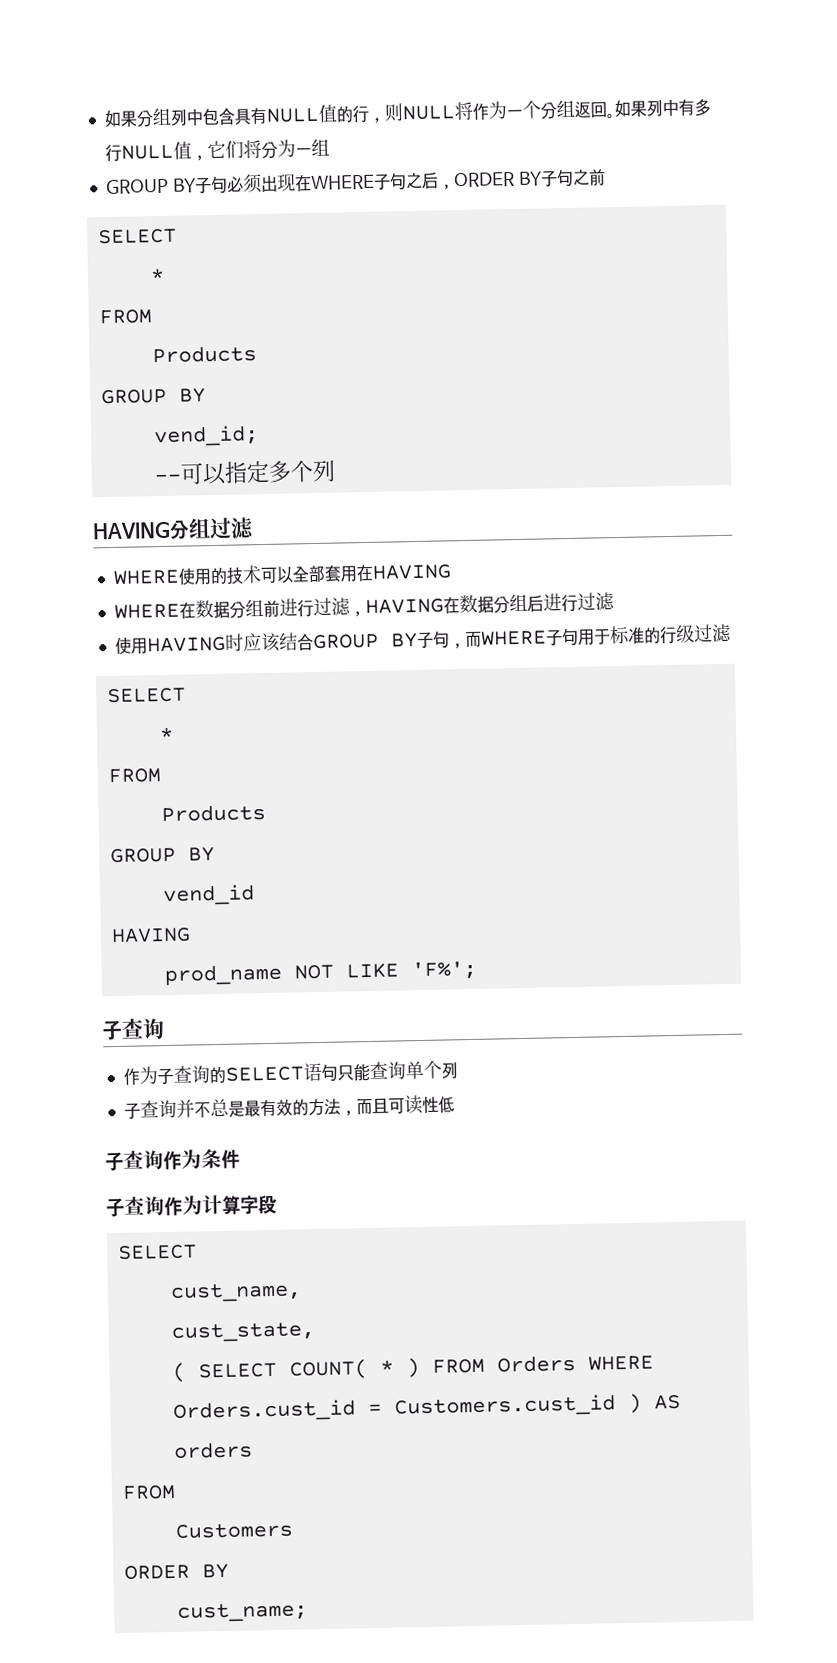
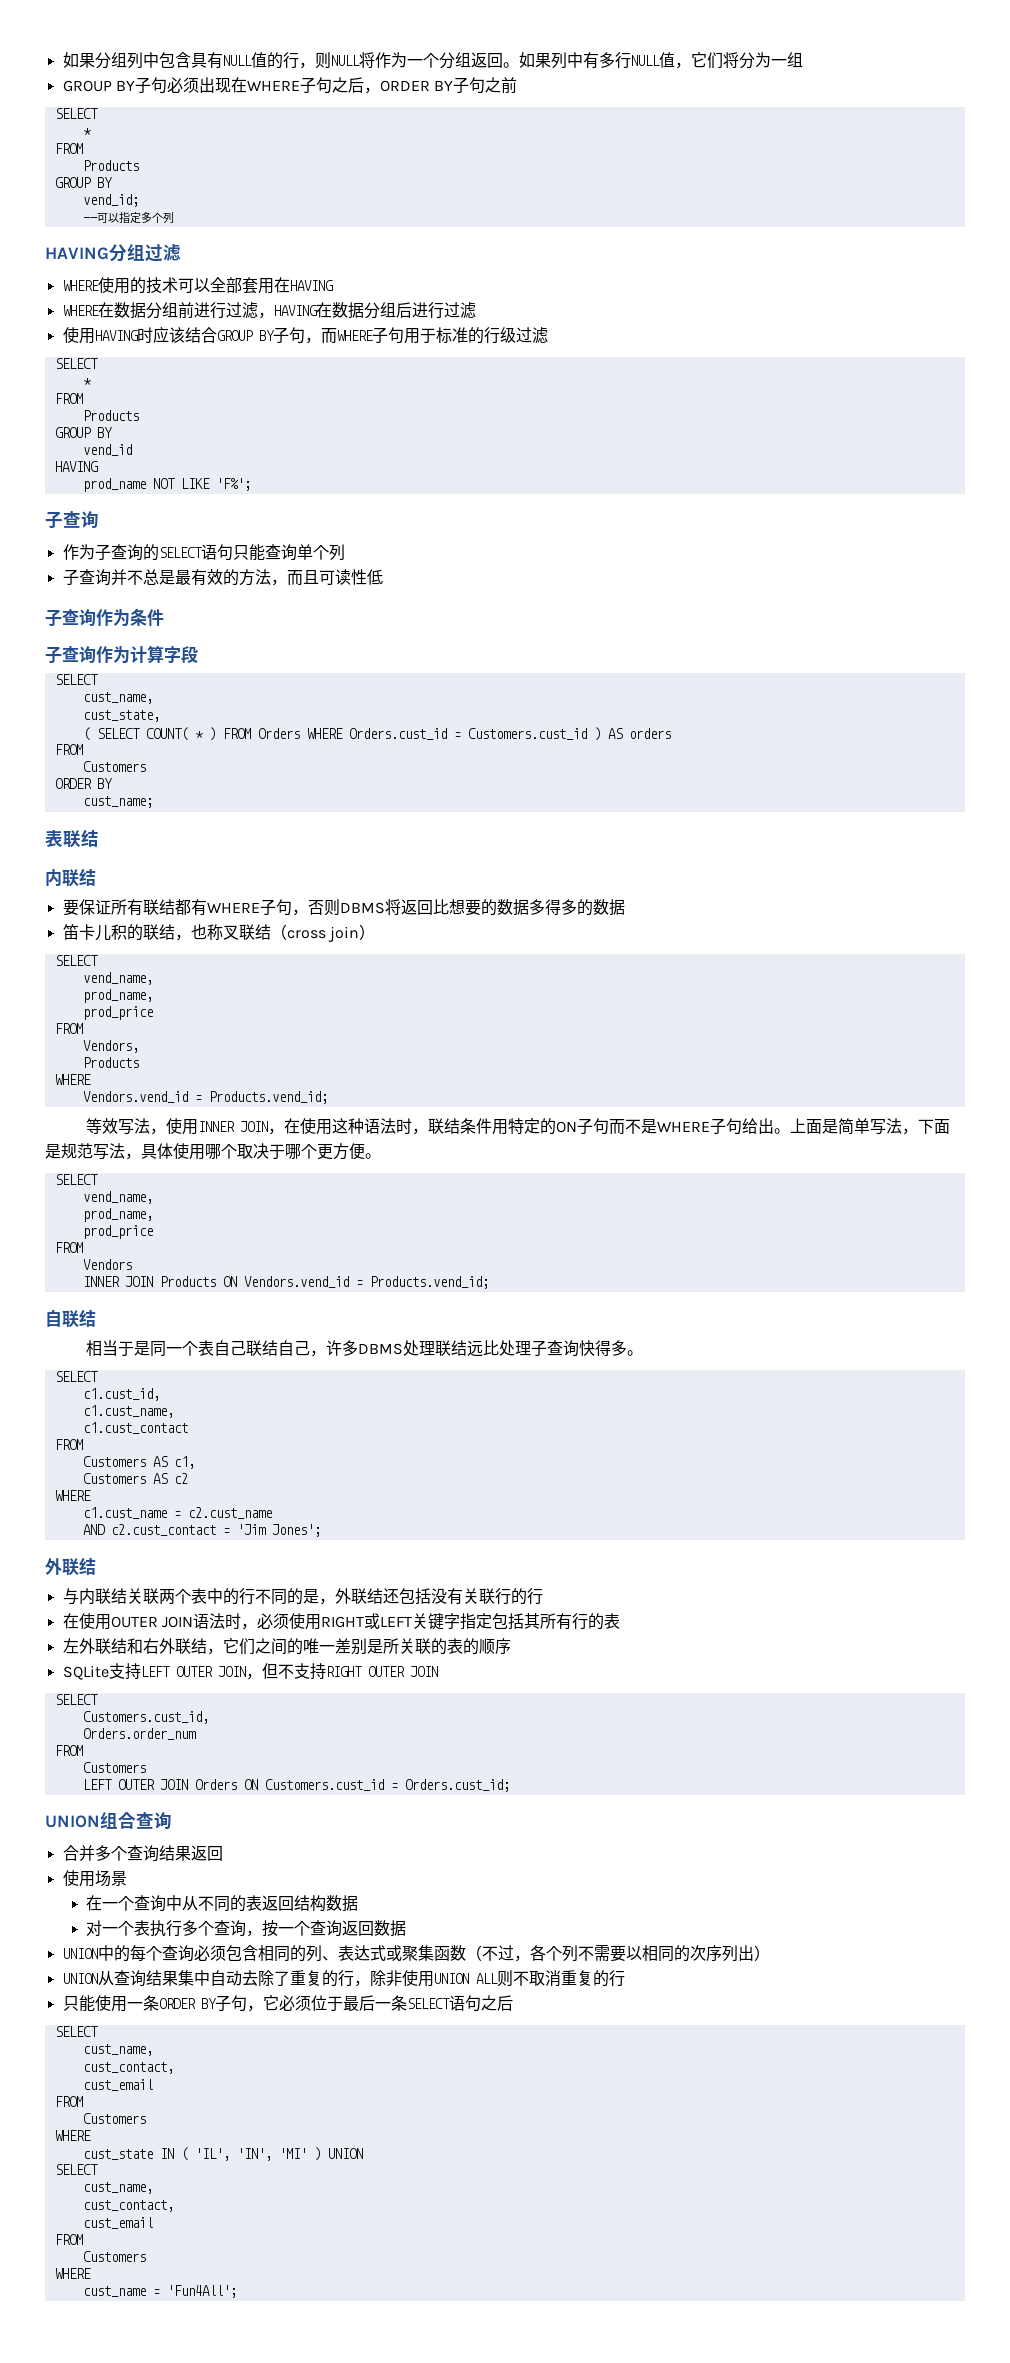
(308, 1612) none -> [45,829,99,848] [45,868,96,887] [62,899,625,916] [62,924,375,942] [54,955,98,966] [82,972,153,985] [82,989,153,1003] [82,1006,153,1020] [54,1023,83,1034] [82,1040,139,1053] [82,1057,139,1068] [54,1074,91,1085] [82,1091,328,1104] [85,1118,950,1135] [45,1143,381,1160] [54,1174,98,1185] [82,1191,153,1204] [82,1208,153,1222] [82,1225,153,1239] [54,1242,83,1253] [82,1259,132,1270] [82,1276,489,1289] [45,1309,96,1328] [85,1340,643,1357] [54,1371,98,1382] [82,1388,160,1401] [82,1405,174,1418] [82,1422,188,1434] [54,1439,83,1450] [82,1456,195,1469] [82,1473,188,1484] [54,1490,91,1501] [82,1507,272,1519] [82,1524,321,1537] [45,1557,96,1576] [62,1588,543,1605] [62,1613,620,1630] [62,1638,511,1655] [62,1663,438,1680] [54,1694,98,1705] [82,1711,209,1724] [82,1728,196,1740] [54,1745,83,1756] [82,1762,146,1773] [82,1779,510,1792] [45,1812,172,1829] [62,1845,223,1862] [62,1870,127,1887] [86,1895,359,1912] [86,1920,407,1937] [62,1945,770,1962] [62,1970,625,1987] [62,1995,513,2012] [54,2026,98,2037] [82,2044,153,2056] [82,2062,174,2074] [82,2079,153,2091] [54,2096,83,2107] [82,2113,146,2124] [54,2130,91,2141] [82,2147,363,2161] [54,2164,98,2175] [82,2182,153,2194] [82,2200,174,2212] [82,2217,153,2229] [54,2234,83,2245] [82,2251,146,2262] [54,2268,91,2279] [82,2285,237,2298] // 表联结 // 内联结 // 要保证所有联结都有WHERE子句，否则DBMS将返回比想要的数据多得多的数据 // 笛卡儿积的联结，也称叉联结（cross join） // SELECT // vend_name, // prod_name, // prod_price // FROM // Vendors, // Products // WHERE // Vendors.vend_id = Products.vend_id; // 等效写法，使用INNER JOIN，在使用这种语法时，联结条件用特定的ON子句而不是WHERE子句给出。上面是简单写法，下面是规范写法，具体使用哪个取决于哪个更方便。 // SELECT // vend_name, // prod_name, // prod_price // FROM // Vendors // INNER JOIN Products ON Vendors.vend_id = Products.vend_id; // 自联结 // 相当于是同一个表自己联结自己，许多DBMS处理联结远比处理子查询快得多。 // SELECT // c1.cust_id, // c1.cust_name, // c1.cust_contact // FROM // Customers AS c1, // Customers AS c2 // WHERE // c1.cust_name = c2.cust_name // AND c2.cust_contact = 'Jim Jones'; // 外联结 // 与内联结关联两个表中的行不同的是，外联结还包括没有关联行的行 // 在使用OUTER JOIN语法时，必须使用RIGHT或LEFT关键字指定包括其所有行的表 // 左外联结和右外联结，它们之间的唯一差别是所关联的表的顺序 // SQLite支持LEFT OUTER JOIN，但不支持RIGHT OUTER JOIN // SELECT // Customers.cust_id, // Orders.order_num // FROM // Customers // LEFT OUTER JOIN Orders ON Customers.cust_id = Orders.cust_id; // UNION组合查询 // 合并多个查询结果返回 // 使用场景 // 在一个查询中从不同的表返回结构数据 // 对一个表执行多个查询，按一个查询返回数据 // UNION中的每个查询必须包含相同的列、表达式或聚集函数（不过，各个列不需要以相同的次序列出） // UNION从查询结果集中自动去除了重复的行，除非使用UNION ALL则不取消重复的行 // 只能使用一条ORDER BY子句，它必须位于最后一条SELECT语句之后 // SELECT // cust_name, // cust_contact, // cust_email // FROM // Customers // WHERE // cust_state IN ( 'IL', 'IN', 'MI' ) UNION // SELECT // cust_name, // cust_contact, // cust_email // FROM // Customers // WHERE // cust_name = 'Fun4All';

